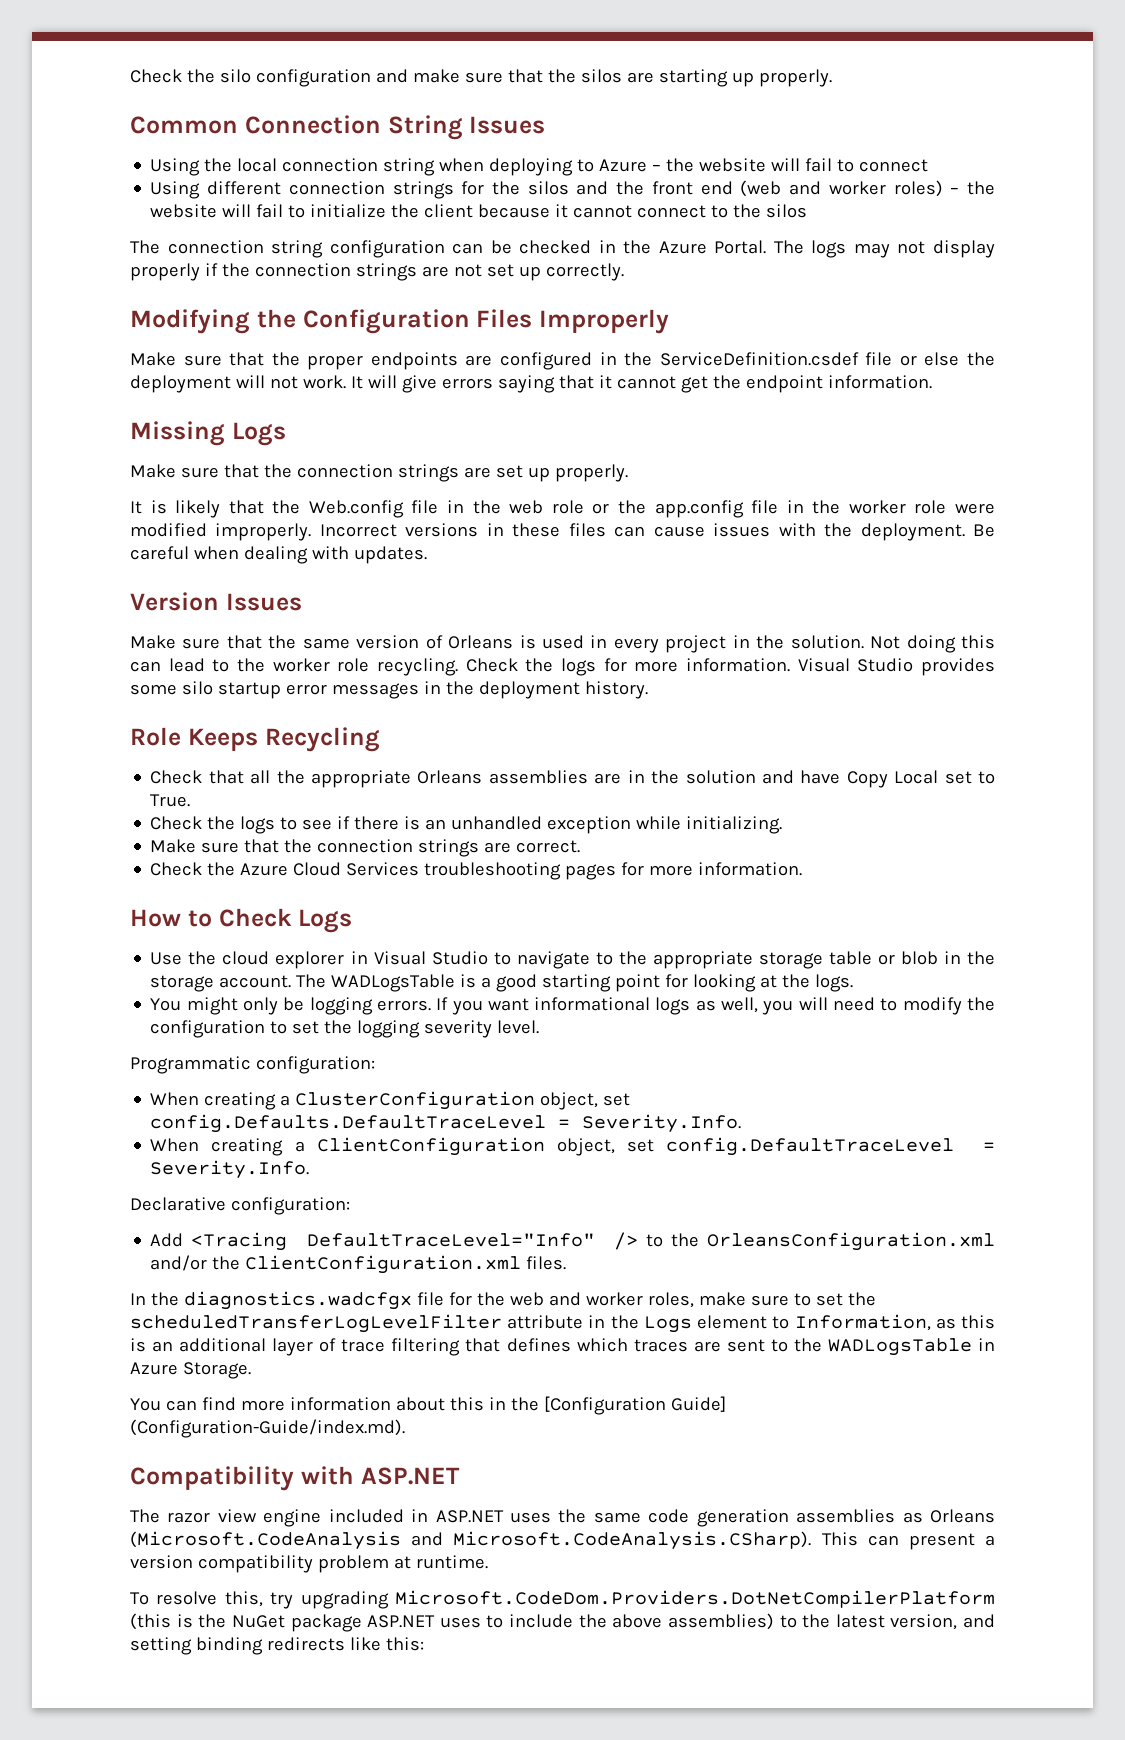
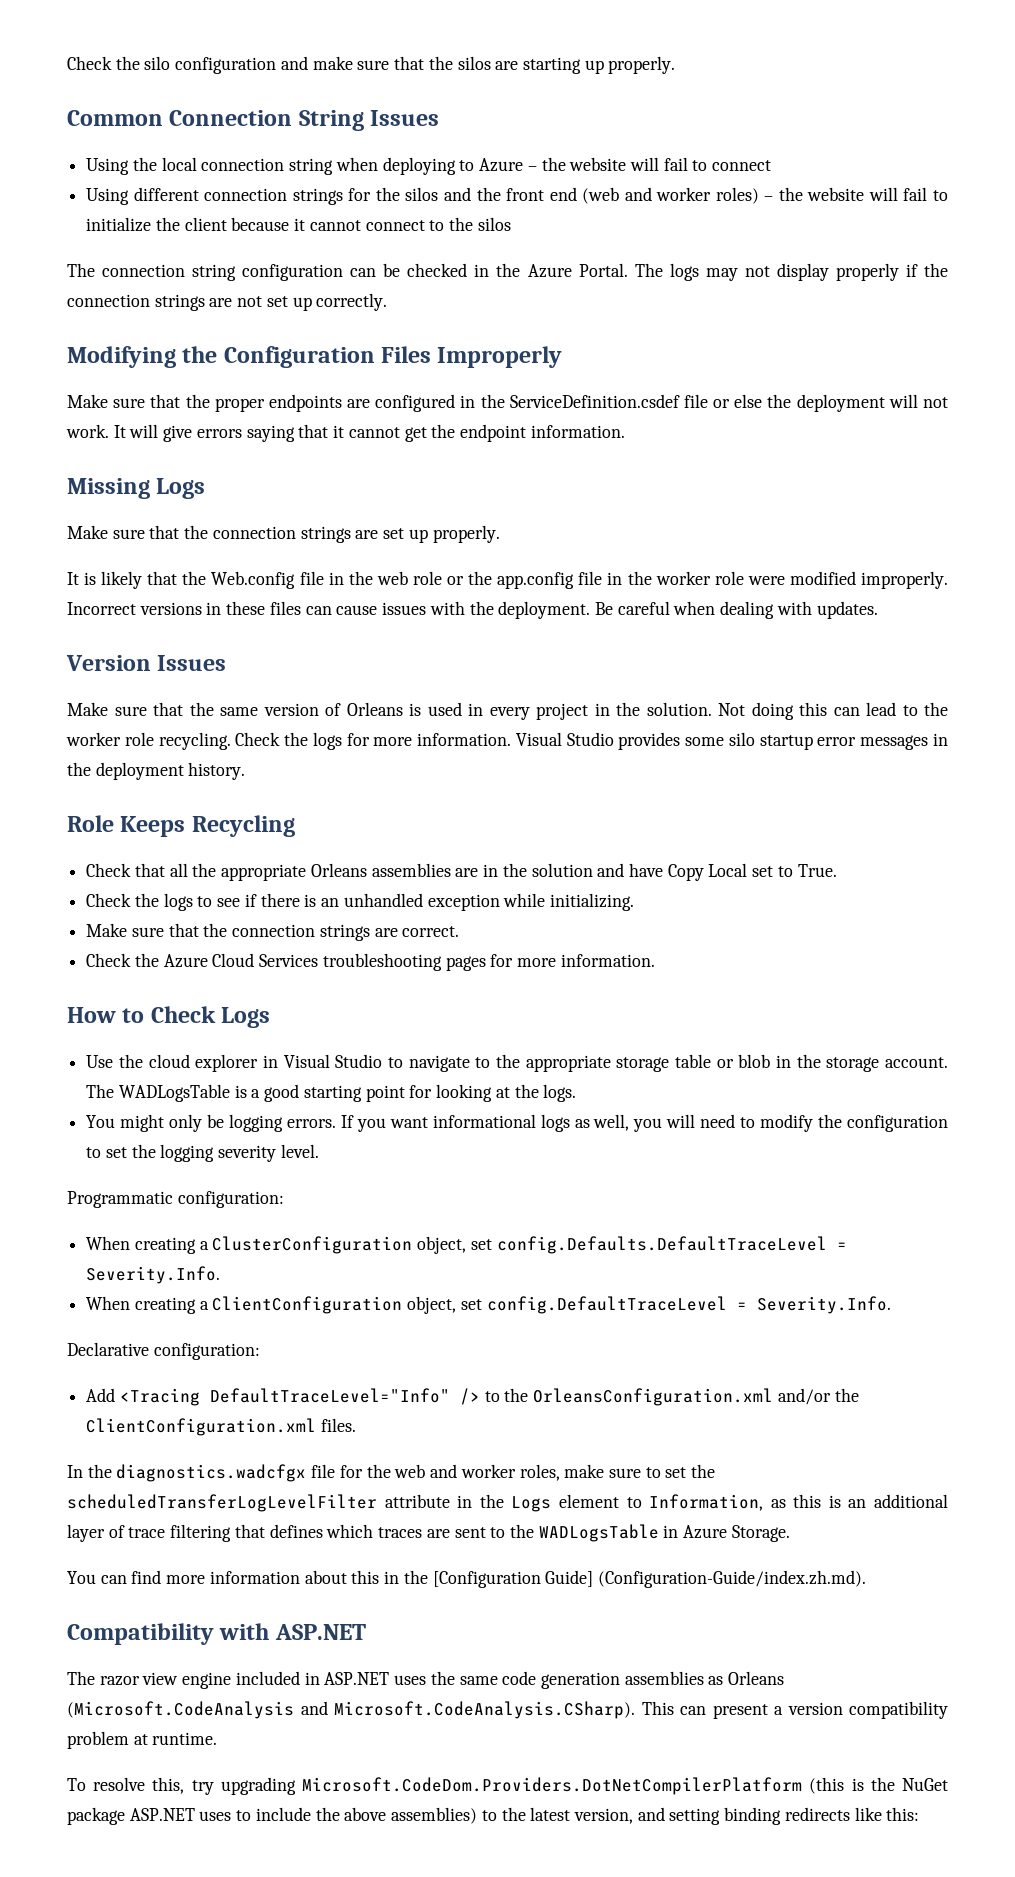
[130,1419,405,1438] (Configuration-Guide/index.md). -> [597,1570,866,1588] (Configuration-Guide/index.zh.md).

